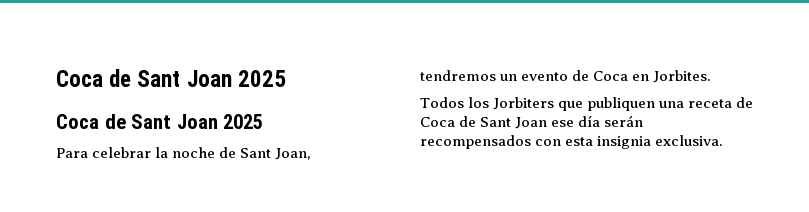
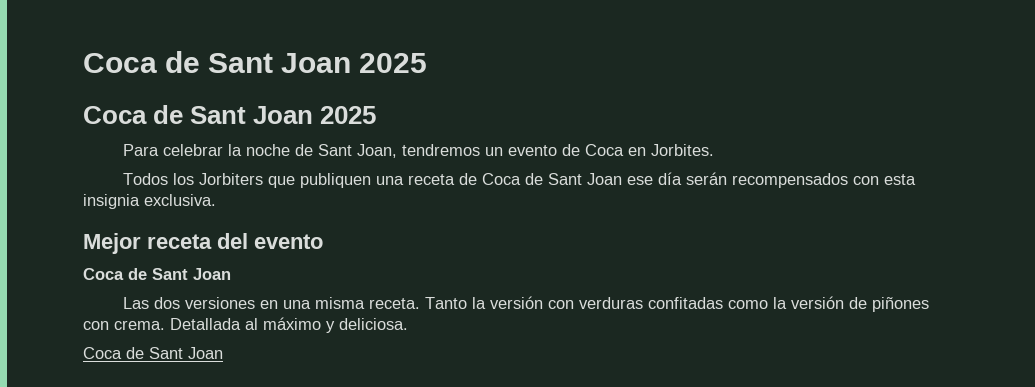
(724, 140) none -> [83,233,323,254] [83,268,231,280] [122,296,929,312] [83,317,408,333] [83,347,223,359] // Mejor receta del evento // Coca de Sant Joan // Las dos versiones en una misma receta. Tanto la versión con verduras confitadas como la versión de piñones con crema. Detallada al máximo y deliciosa. // Coca de Sant Joan

